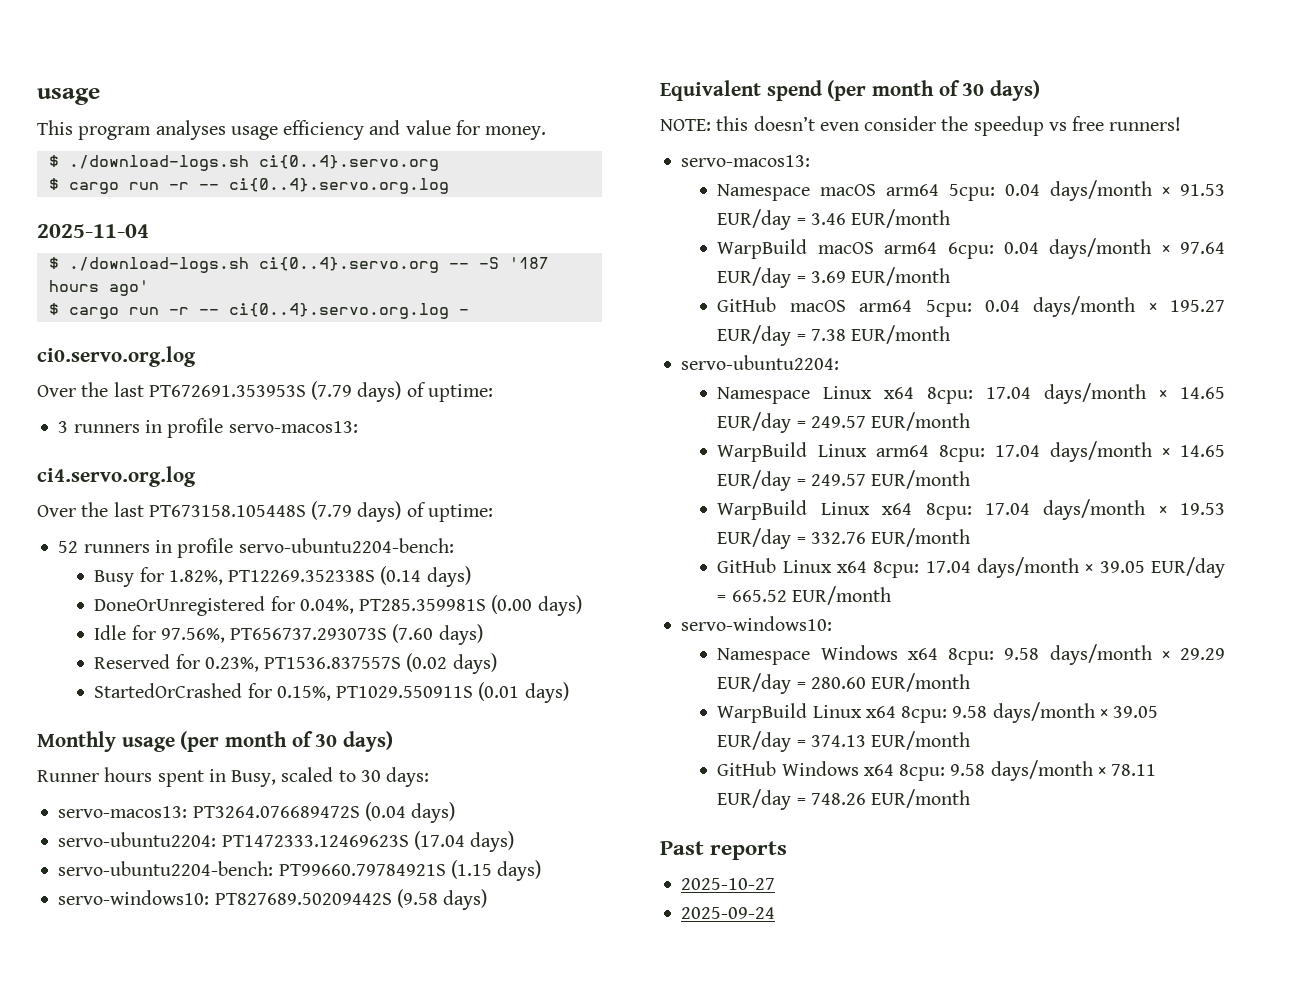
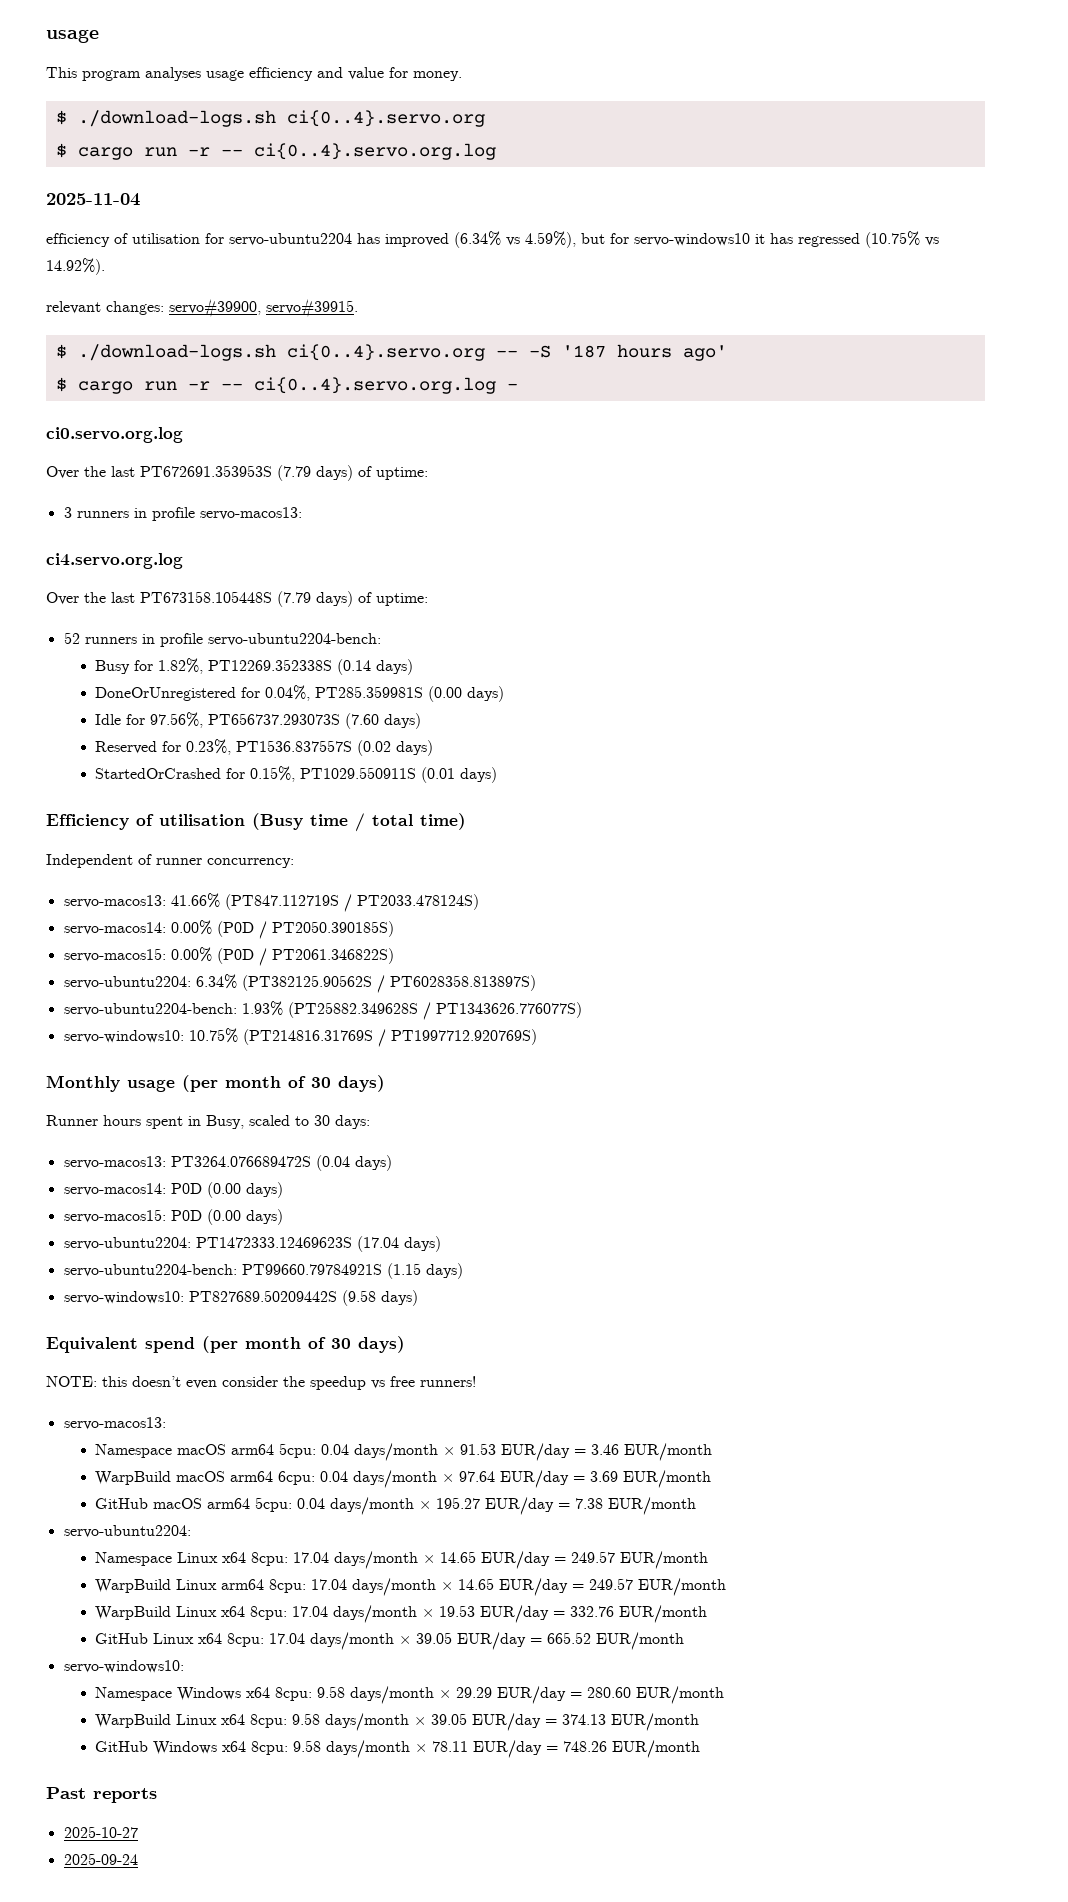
(149, 231) none -> [46,231,939,248] [46,258,105,275] [46,298,358,318] // efficiency of utilisation for servo-ubuntu2204 has improved (6.34% vs 4.59%), but for servo-windows10 it has regressed (10.75% vs 14.92%). // relevant changes: servo#39900, servo#39915.
(569, 692) none -> [46,813,466,832] [46,854,294,868] [63,893,479,912] [63,920,394,939] [63,947,394,966] [63,974,536,993] [63,1001,582,1020] [63,1028,537,1047] // Efficiency of utilisation (Busy time / total time) // Independent of runner concurrency: // servo-macos13: 41.66% (PT847.112719S / PT2033.478124S) // servo-macos14: 0.00% (P0D / PT2050.390185S) // servo-macos15: 0.00% (P0D / PT2061.346822S) // servo-ubuntu2204: 6.34% (PT382125.90562S / PT6028358.813897S) // servo-ubuntu2204-bench: 1.93% (PT25882.349628S / PT1343626.776077S) // servo-windows10: 10.75% (PT214816.31769S / PT1997712.920769S)
(456, 812) none -> [63,1182,283,1198] [63,1209,283,1225] // servo-macos14: P0D (0.00 days) // servo-macos15: P0D (0.00 days)

